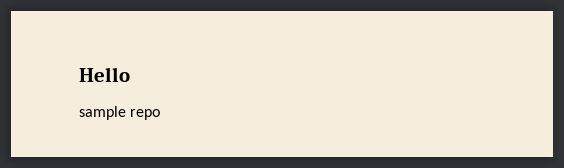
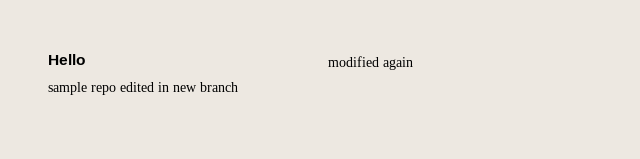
(161, 114) none -> [120,82,238,92] [328,56,413,70] edited in new branch modified again

